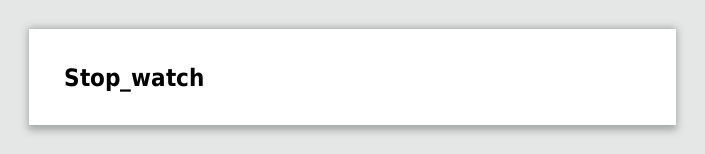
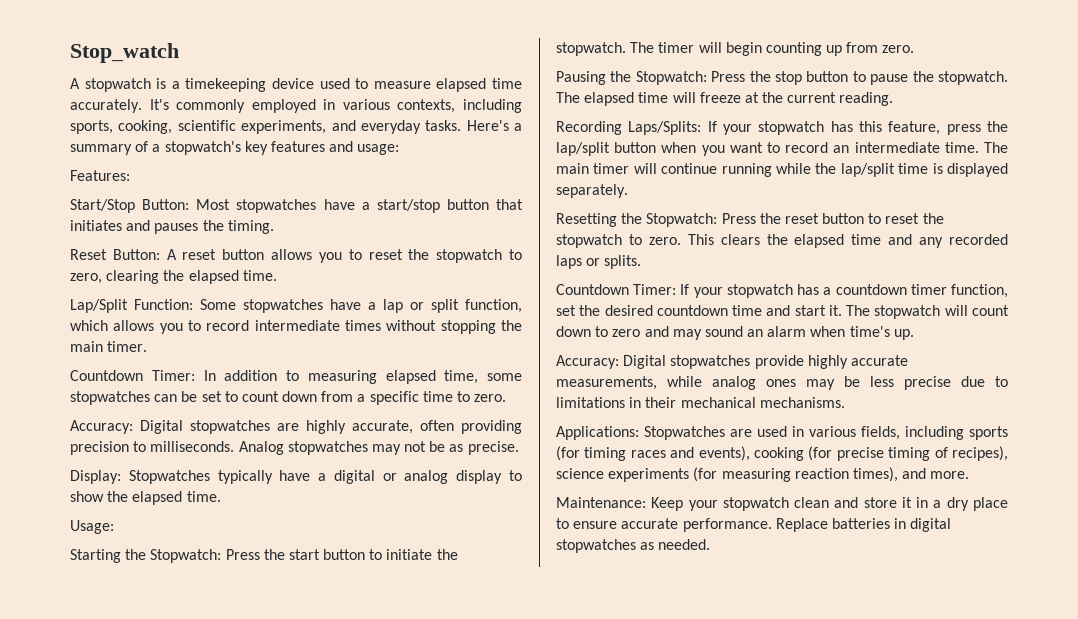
(204, 79) none -> [70,78,522,92] [70,99,522,113] [70,120,522,134] [70,141,400,155] [70,170,130,181] [70,199,523,213] [70,220,274,234] [70,249,522,263] [70,270,277,284] [70,299,522,313] [70,320,522,334] [70,341,148,352] [70,370,522,384] [70,391,507,405] [70,420,522,434] [70,441,519,455] [70,470,522,484] [70,491,221,505] [70,520,114,534] [70,549,458,563] [556,42,915,56] [556,71,1008,85] [556,92,894,106] [556,121,1008,135] [556,142,1008,156] [556,163,1008,177] [556,184,628,198] [556,213,944,227] [556,234,1008,248] [556,255,642,269] [556,284,1008,298] [556,305,1009,319] [556,326,914,340] [556,355,908,369] [556,376,1008,390] [556,397,845,408] [556,426,1008,440] [556,446,1008,461] [556,467,970,482] [556,497,1008,511] [556,518,952,532] [556,539,711,553] // A stopwatch is a timekeeping device used to measure elapsed time accurately. It's commonly employed in various contexts, including sports, cooking, scientific experiments, and everyday tasks. Here's a summary of a stopwatch's key features and usage: // Features: // Start/Stop Button: Most stopwatches have a start/stop button that initiates and pauses the timing. // Reset Button: A reset button allows you to reset the stopwatch to zero, clearing the elapsed time. // Lap/Split Function: Some stopwatches have a lap or split function, which allows you to record intermediate times without stopping the main timer. // Countdown Timer: In addition to measuring elapsed time, some stopwatches can be set to count down from a specific time to zero. // Accuracy: Digital stopwatches are highly accurate, often providing precision to milliseconds. Analog stopwatches may not be as precise. // Display: Stopwatches typically have a digital or analog display to show the elapsed time. // Usage: // Starting the Stopwatch: Press the start button to initiate the stopwatch. The timer will begin counting up from zero. // Pausing the Stopwatch: Press the stop button to pause the stopwatch. The elapsed time will freeze at the current reading. // Recording Laps/Splits: If your stopwatch has this feature, press the lap/split button when you want to record an intermediate time. The main timer will continue running while the lap/split time is displayed separately. // Resetting the Stopwatch: Press the reset button to reset the stopwatch to zero. This clears the elapsed time and any recorded laps or splits. // Countdown Timer: If your stopwatch has a countdown timer function, set the desired countdown time and start it. The stopwatch will count down to zero and may sound an alarm when time's up. // Accuracy: Digital stopwatches provide highly accurate measurements, while analog ones may be less precise due to limitations in their mechanical mechanisms. // Applications: Stopwatches are used in various fields, including sports (for timing races and events), cooking (for precise timing of recipes), science experiments (for measuring reaction times), and more. // Maintenance: Keep your stopwatch clean and store it in a dry place to ensure accurate performance. Replace batteries in digital stopwatches as needed.

